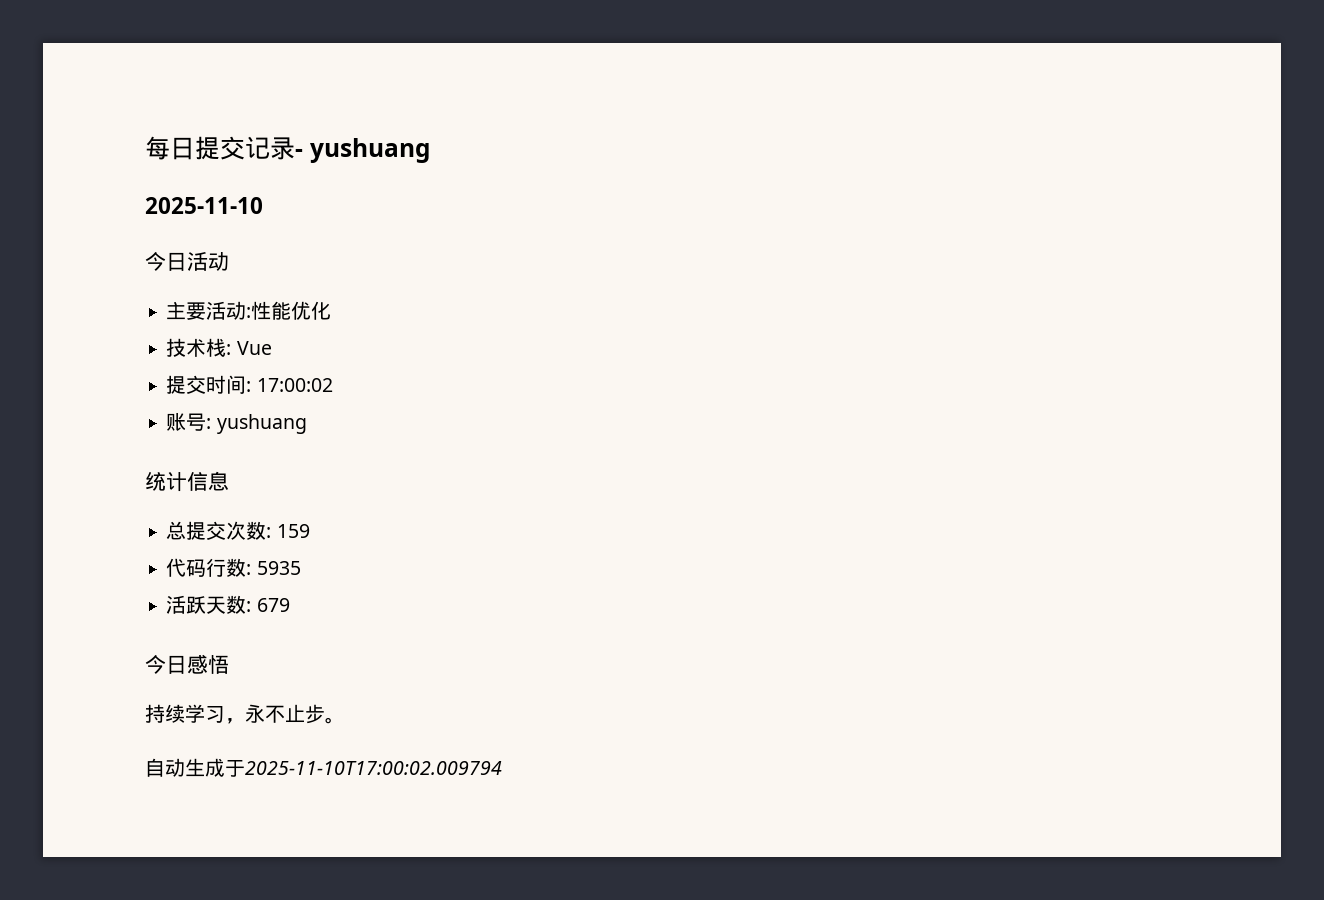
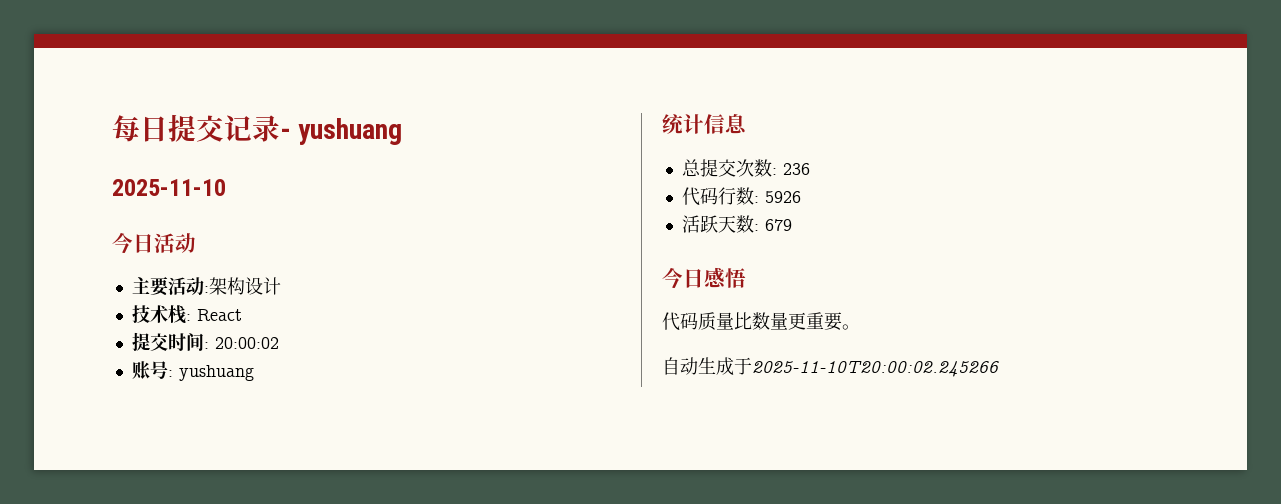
[251,301,332,320] 性能优化 -> [208,277,281,295] 架构设计
[236,341,272,355] Vue -> [196,309,242,321] React
[256,378,333,392] 17:00:02 -> [214,337,279,349] 20:00:02
[276,524,310,538] 159 -> [782,163,810,175] 236
[256,561,301,575] 5935 -> [764,191,801,203] 5926
[145,704,325,724] 持续学习，永不止步 -> [662,312,842,331] 代码质量比数量更重要
[245,761,502,775] 2025-11-10T17:00:02.009794 -> [752,361,999,377] 2025-11-10T20:00:02.245266

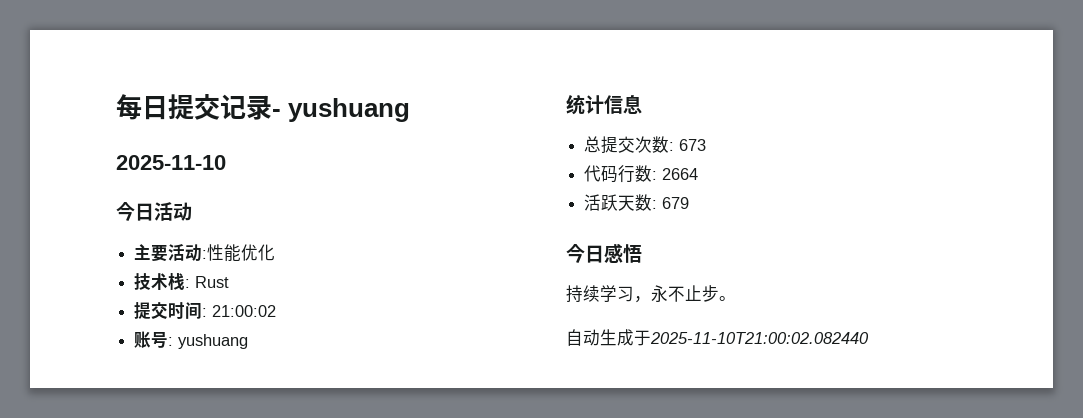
[208,277,281,295] 架构设计 -> [207,244,276,262] 性能优化
[196,309,242,321] React -> [195,276,230,288] Rust
[214,337,279,349] 20:00:02 -> [212,305,277,317] 21:00:02
[782,163,810,175] 236 -> [679,139,707,151] 673
[764,191,801,203] 5926 -> [662,168,699,180] 2664
[662,312,842,331] 代码质量比数量更重要 -> [566,285,719,303] 持续学习，永不止步
[752,361,999,377] 2025-11-10T20:00:02.245266 -> [650,332,869,344] 2025-11-10T21:00:02.082440

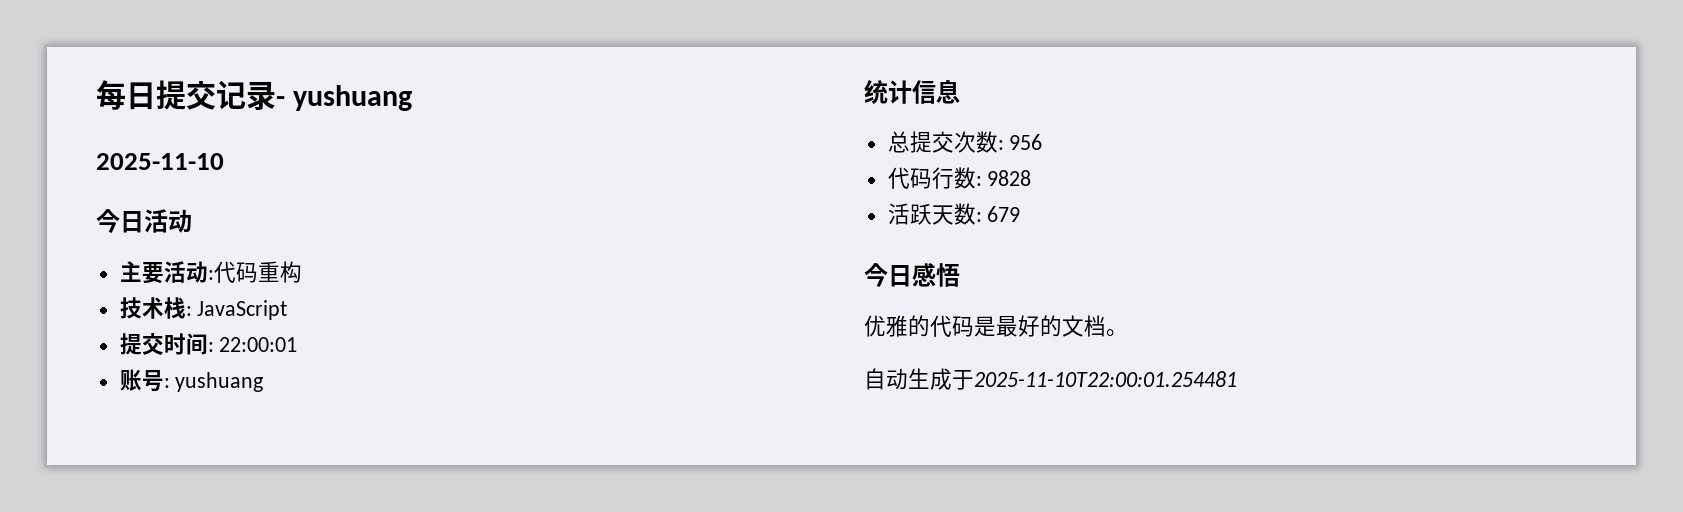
[207,244,276,262] 性能优化 -> [213,261,302,283] 代码重构
[195,276,230,288] Rust -> [197,300,288,320] JavaScript
[212,305,277,317] 21:00:02 -> [219,337,298,352] 22:00:01
[679,139,707,151] 673 -> [1009,134,1043,150] 956
[662,168,699,180] 2664 -> [987,170,1032,186] 9828
[566,285,719,303] 持续学习，永不止步 -> [864,315,1106,337] 优雅的代码是最好的文档
[650,332,869,344] 2025-11-10T21:00:02.082440 -> [974,371,1237,387] 2025-11-10T22:00:01.254481

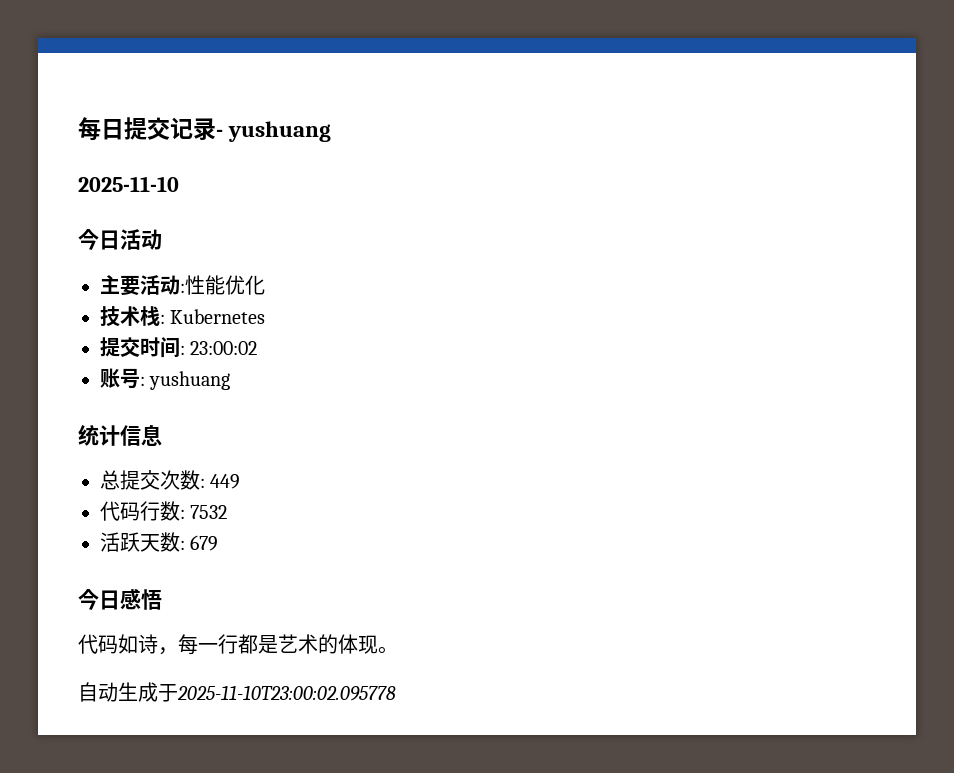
[213,261,302,283] 代码重构 -> [185,275,265,295] 性能优化
[197,300,288,320] JavaScript -> [170,309,266,324] Kubernetes
[219,337,298,352] 22:00:01 -> [190,341,258,355] 23:00:02
[1009,134,1043,150] 956 -> [210,474,241,489] 449
[987,170,1032,186] 9828 -> [190,505,228,519] 7532
[864,315,1106,337] 优雅的代码是最好的文档 -> [78,634,378,655] 代码如诗，每一行都是艺术的体现
[974,371,1237,387] 2025-11-10T22:00:01.254481 -> [177,685,396,701] 2025-11-10T23:00:02.095778

